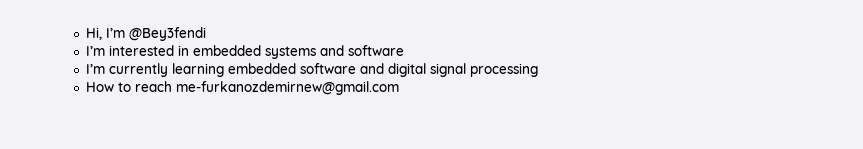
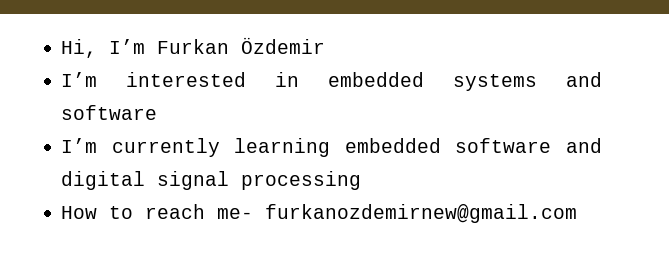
[128,27,206,41] @Bey3fendi -> [157,37,326,54] Furkan Özdemir
[175,81,399,95] me-furkanozdemirnew@gmail.com -> [217,204,578,223] me- furkanozdemirnew@gmail.com

